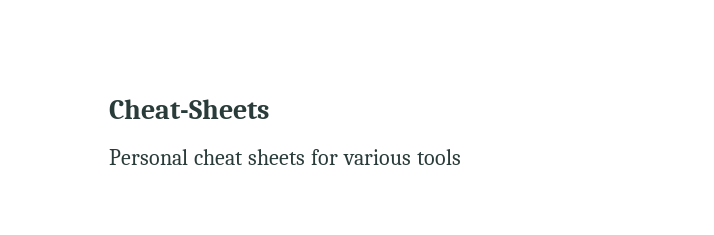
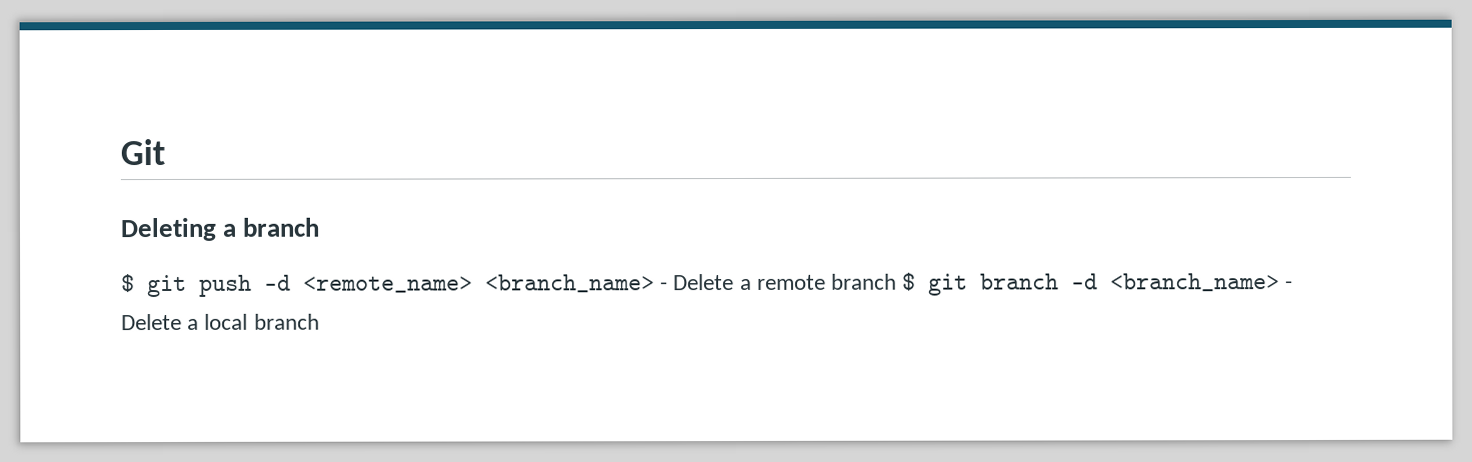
[109,99,269,119] [109,149,461,165] Cheat-Sheets // Personal cheat sheets for various tools -> [120,138,165,166] [120,217,321,242] [121,272,1294,298] [121,313,320,331] Git // Deleting a branch // $ git push -d <remote_name> <branch_name> - Delete a remote branch $ git branch -d <branch_name> - Delete a local branch

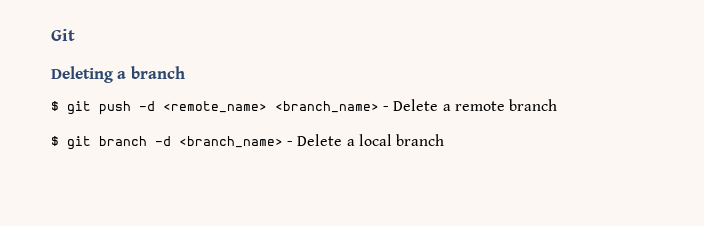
(898, 281) none -> (557, 105) //

